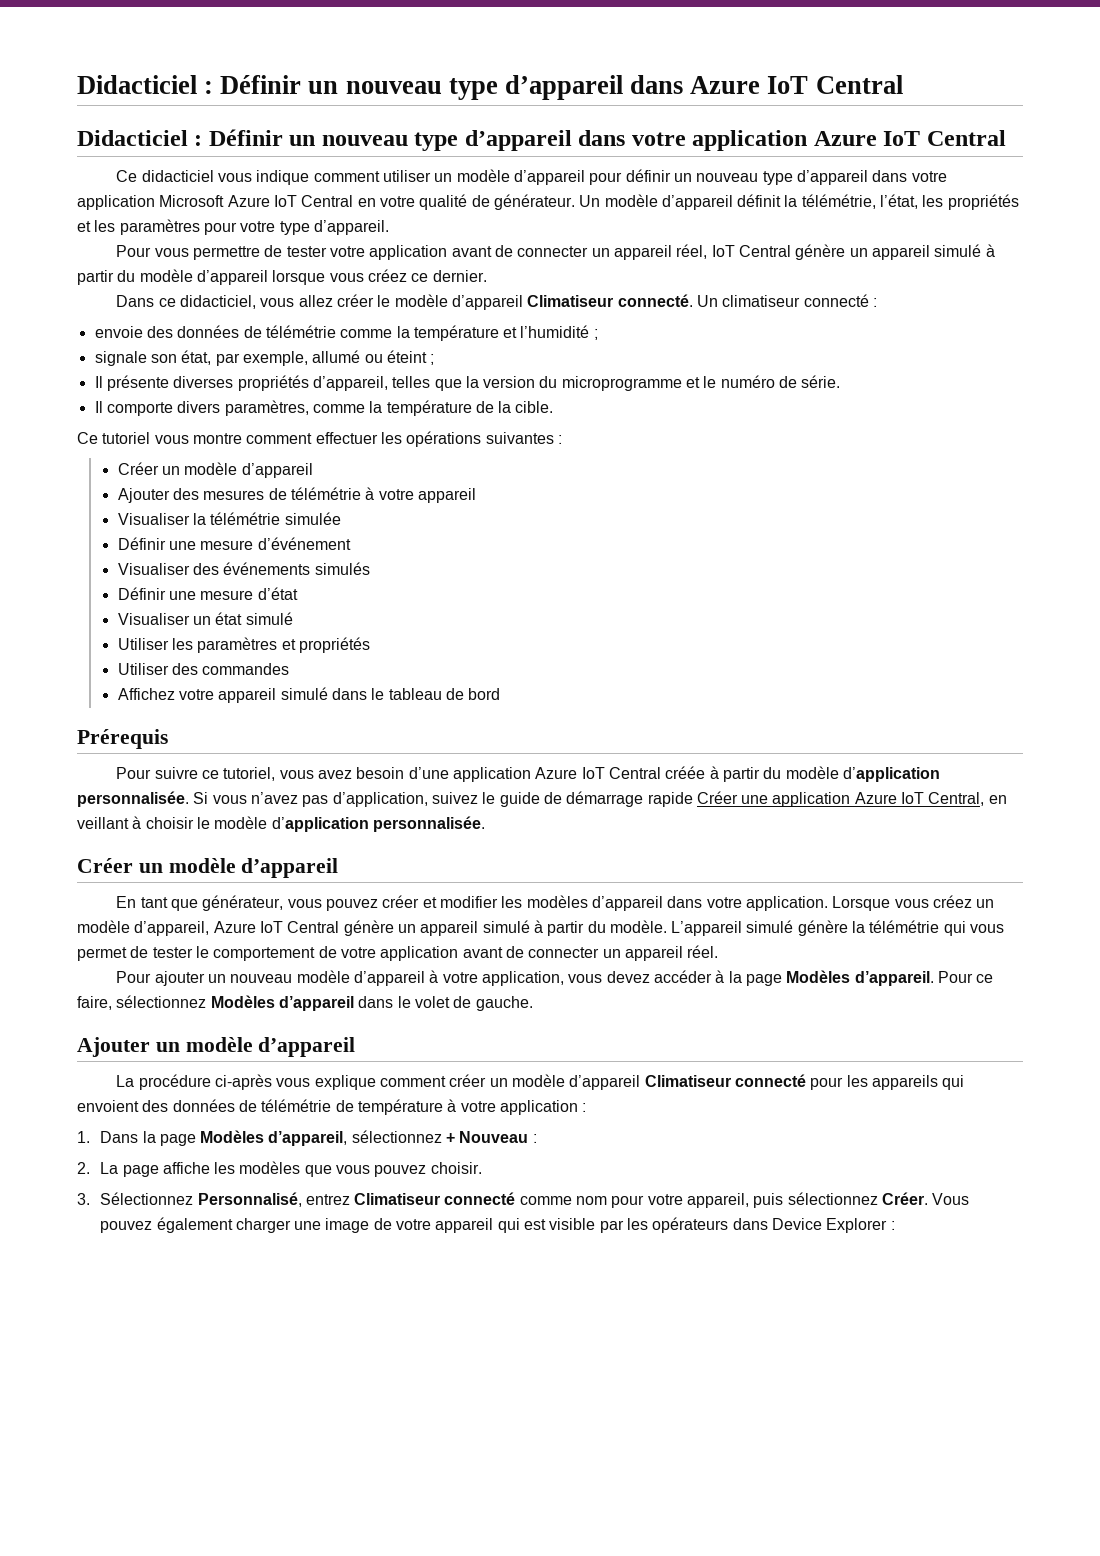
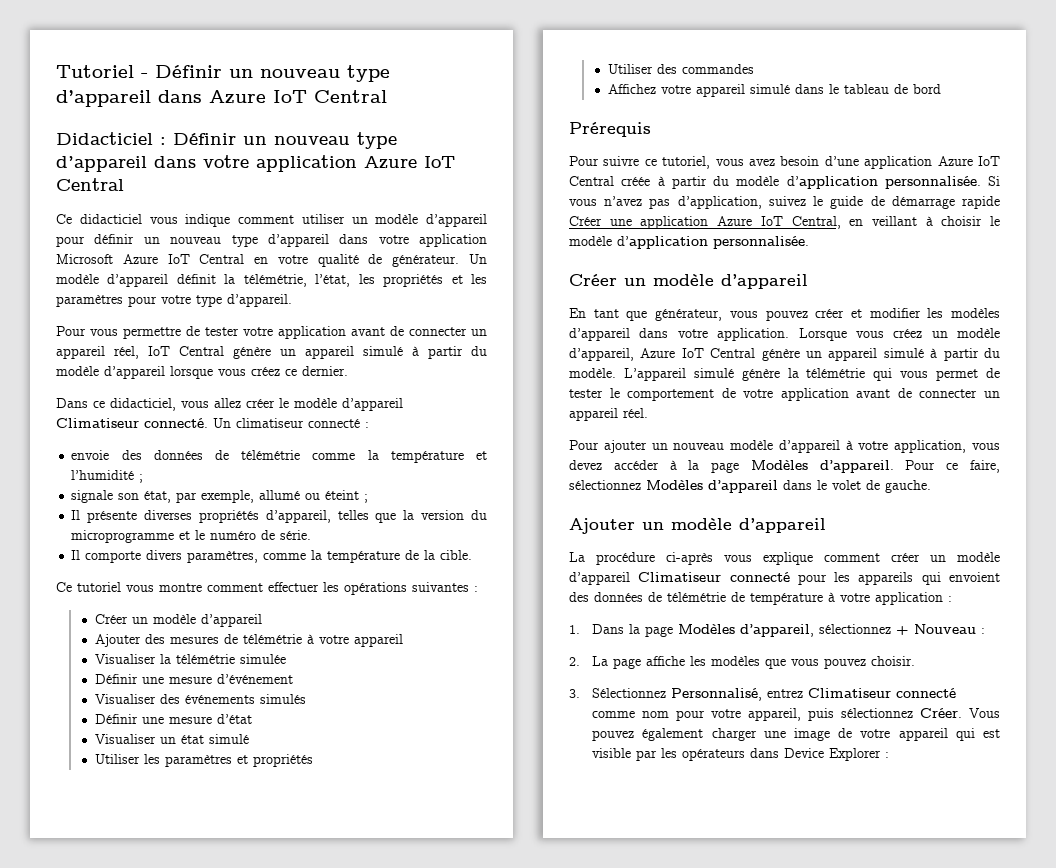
[77,75,214,94] Didacticiel : -> [56,65,148,78] Tutoriel -

